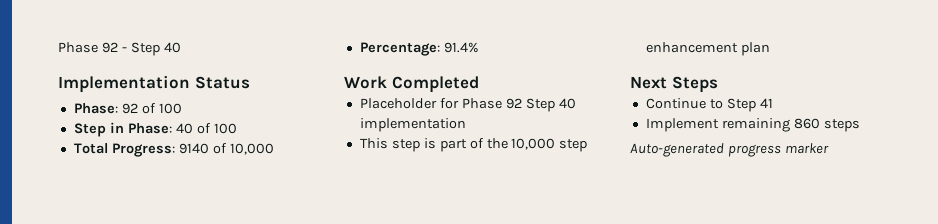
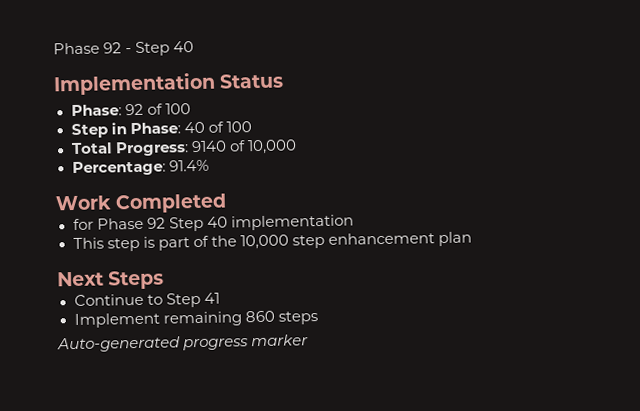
[359,98,437,109] Placeholder -> (228, 203) none

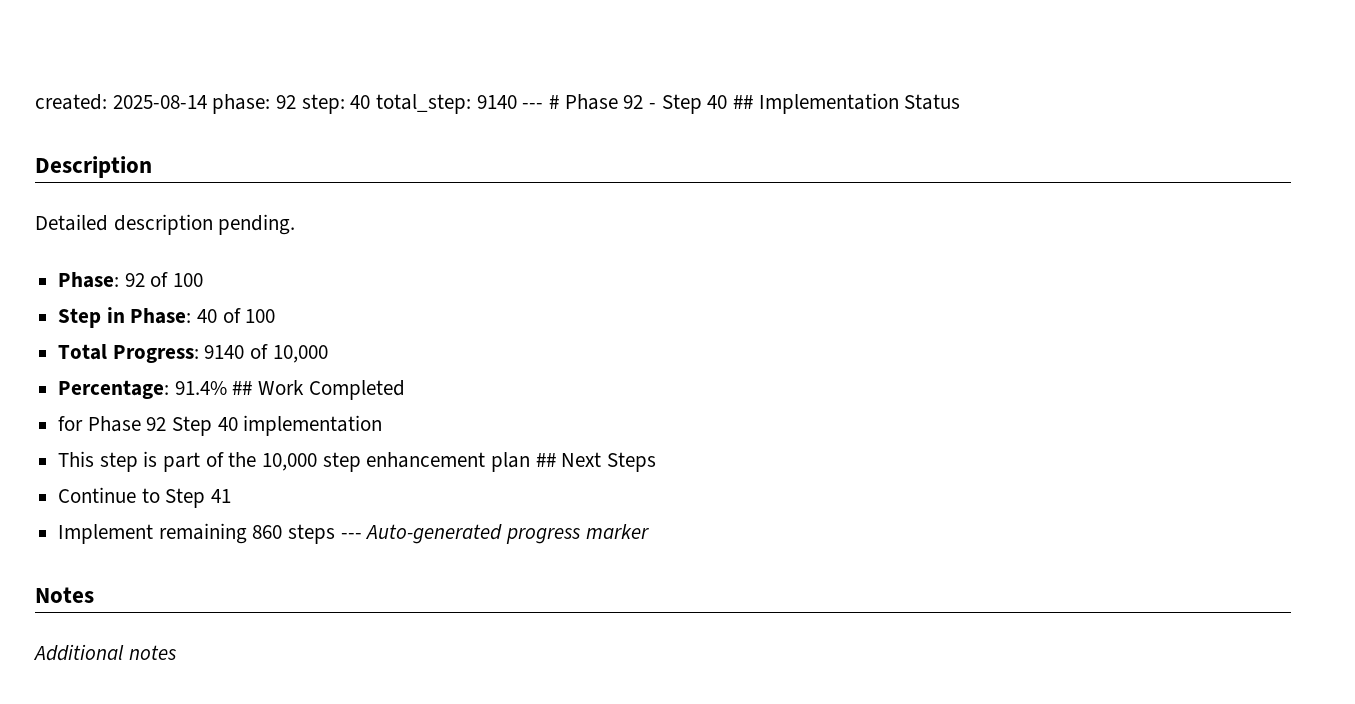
(53, 48) none -> [35,94,560,114] created: 2025-08-14 phase: 92 step: 40 total_step: 9140 --- #
(195, 47) // -> [733,95,754,109] ##
(285, 81) none -> [35,156,152,178] [35,214,296,235] // Description // Detailed description pending.
(209, 165) // -> [232,381,253,395] ##
(472, 239) // -> [535,453,556,467] ##
(318, 318) // -> [340,533,362,539] ---
(310, 340) none -> [35,587,94,603] [33,644,176,661] // Notes // Additional notes

